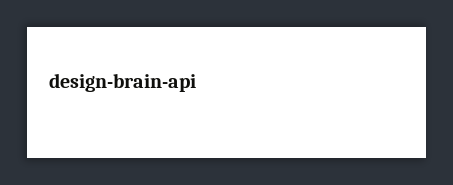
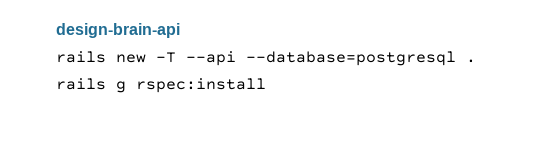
(196, 82) none -> [56,51,476,66] [56,78,266,93] // rails new -T --api --database=postgresql . // rails g rspec:install

